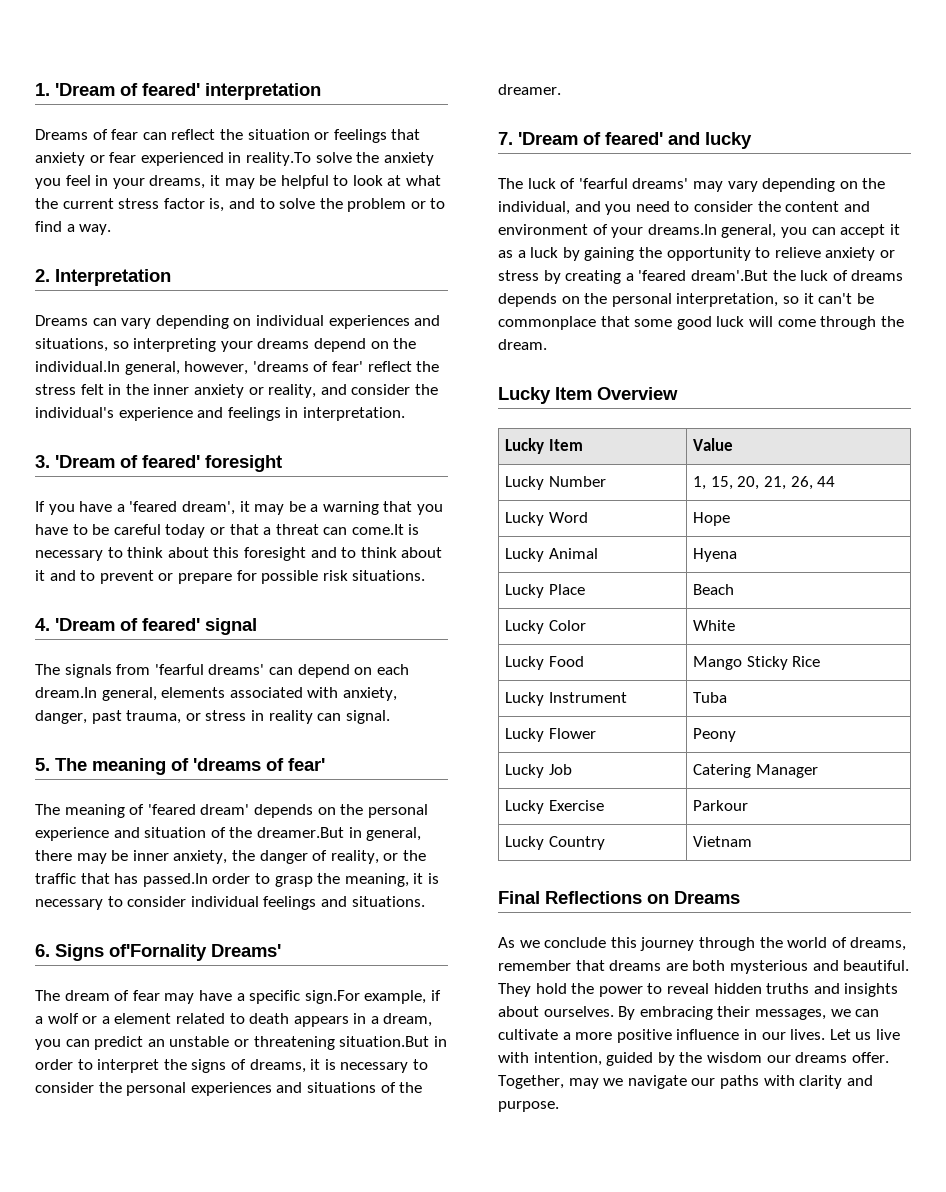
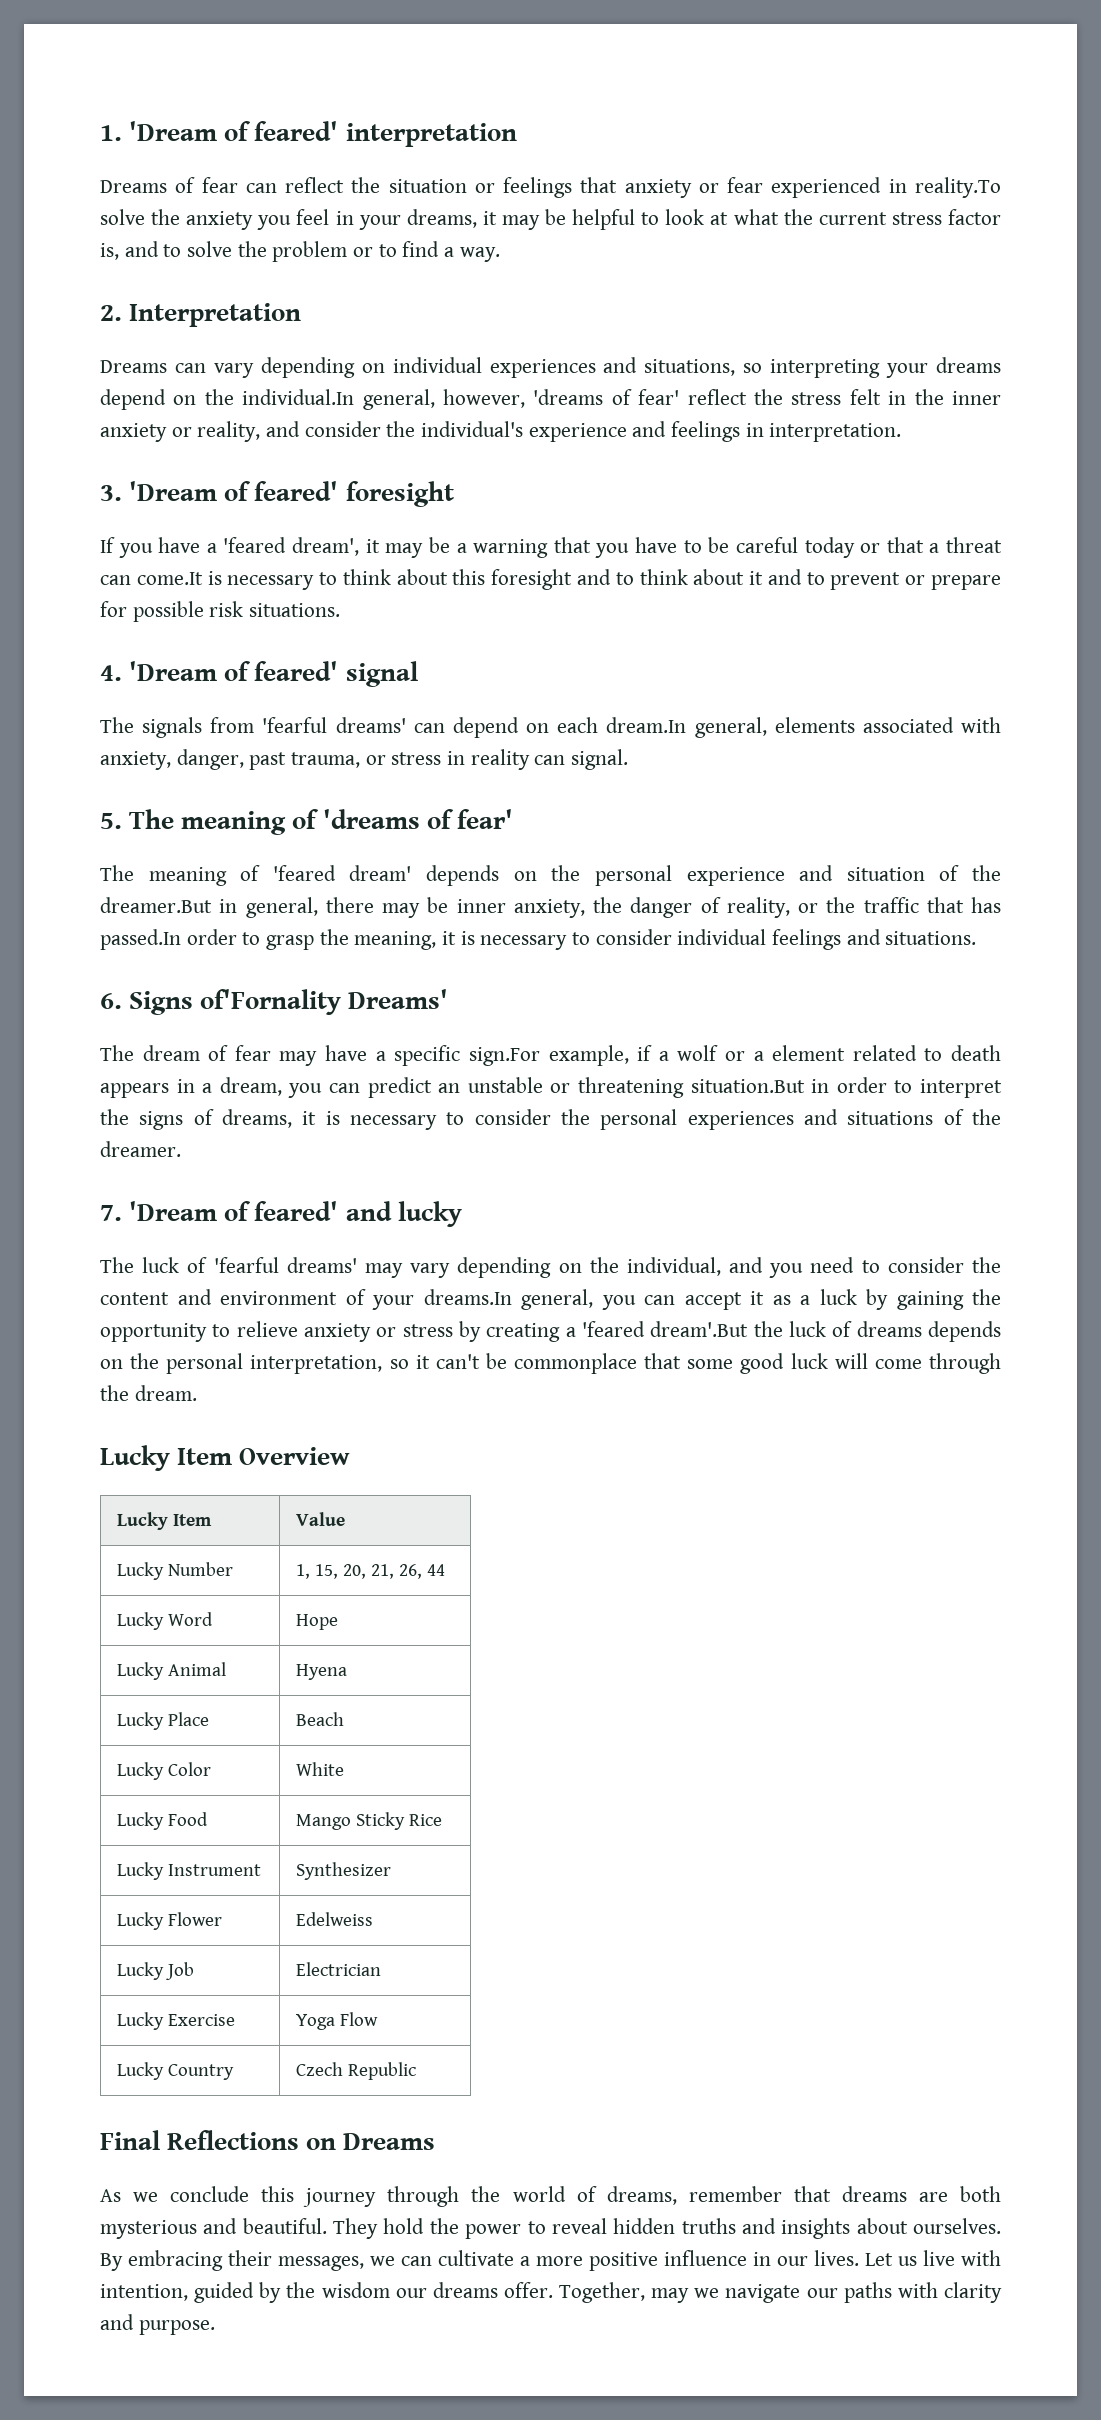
[693,692,728,703] Tuba -> [295,1862,391,1880] Synthesizer
[693,728,737,742] Peony -> [295,1912,373,1926] Edelweiss
[693,764,818,778] Catering Manager -> [295,1962,381,1976] Electrician
[693,800,749,811] Parkour -> [295,2012,378,2030] Yoga Flow
[693,836,753,847] Vietnam -> [295,2062,416,2080] Czech Republic

